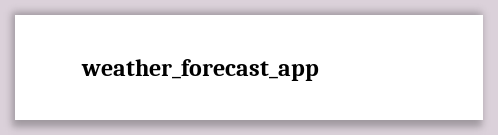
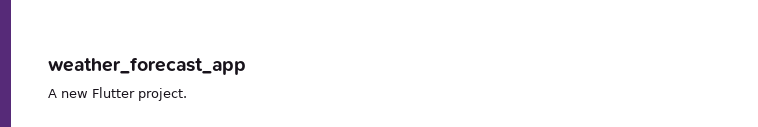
(319, 70) none -> [48,87,187,101] // A new Flutter project.

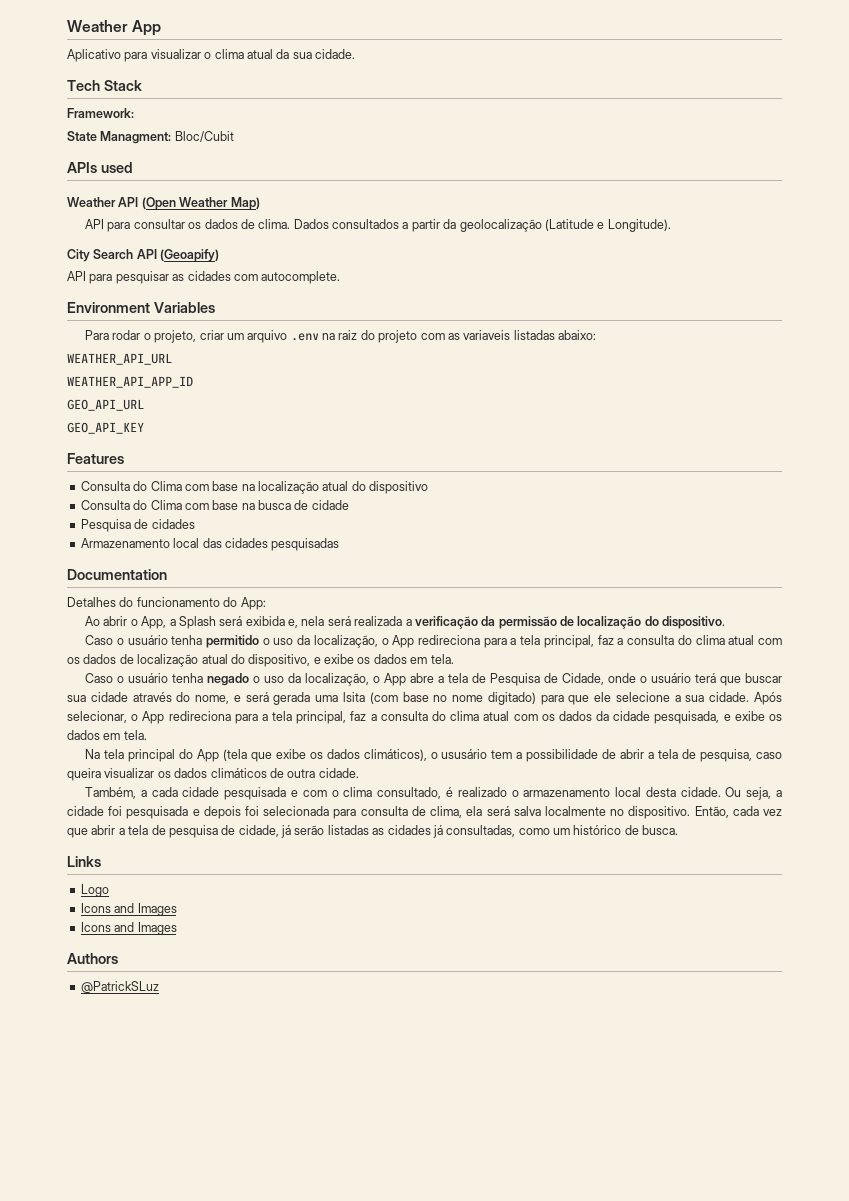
[48,57,246,75] [48,87,187,101] weather_forecast_app // A new Flutter project. -> [67,20,162,36] [67,49,355,62] [67,80,142,91] [67,108,134,118] [67,131,234,144] [67,162,133,173] [67,197,260,210] [85,219,671,232] [67,249,220,262] [67,271,341,284] [67,302,215,313] [85,330,597,343] [67,353,172,365] [67,376,193,388] [67,399,144,411] [67,422,144,434] [67,453,124,464] [80,481,429,494] [80,500,349,510] [80,519,195,532] [80,538,340,551] [67,569,167,580] [67,597,266,610] [85,616,726,629] [85,635,782,648] [67,654,454,667] [85,673,782,686] [67,692,782,705] [67,711,782,724] [67,730,147,740] [85,749,782,762] [67,768,359,781] [85,787,782,800] [67,806,783,819] [67,825,679,838] [67,856,101,867] [80,884,109,897] [80,903,177,916] [80,922,177,935] [67,953,118,964] [80,981,159,993] Weather App // Aplicativo para visualizar o clima atual da sua cidade. // Tech Stack // Framework: // State Managment: Bloc/Cubit // APIs used // Weather API (Open Weather Map) // API para consultar os dados de clima. Dados consultados a partir da geolocalização (Latitude e Longitude). // City Search API (Geoapify) // API para pesquisar as cidades com autocomplete. // Environment Variables // Para rodar o projeto, criar um arquivo .env na raiz do projeto com as variaveis listadas abaixo: // WEATHER_API_URL // WEATHER_API_APP_ID // GEO_API_URL // GEO_API_KEY // Features // Consulta do Clima com base na localização atual do dispositivo // Consulta do Clima com base na busca de cidade // Pesquisa de cidades // Armazenamento local das cidades pesquisadas // Documentation // Detalhes do funcionamento do App: // Ao abrir o App, a Splash será exibida e, nela será realizada a verificação da permissão de localização do dispositivo. // Caso o usuário tenha permitido o uso da localização, o App redireciona para a tela principal, faz a consulta do clima atual com os dados de localização atual do dispositivo, e exibe os dados em tela. // Caso o usuário tenha negado o uso da localização, o App abre a tela de Pesquisa de Cidade, onde o usuário terá que buscar sua cidade através do nome, e será gerada uma lsita (com base no nome digitado) para que ele selecione a sua cidade. Após selecionar, o App redireciona para a tela principal, faz a consulta do clima atual com os dados da cidade pesquisada, e exibe os dados em tela. // Na tela principal do App (tela que exibe os dados climáticos), o ususário tem a possibilidade de abrir a tela de pesquisa, caso queira visualizar os dados climáticos de outra cidade. // Também, a cada cidade pesquisada e com o clima consultado, é realizado o armazenamento local desta cidade. Ou seja, a cidade foi pesquisada e depois foi selecionada para consulta de clima, ela será salva localmente no dispositivo. Então, cada vez que abrir a tela de pesquisa de cidade, já serão listadas as cidades já consultadas, como um histórico de busca. // Links // Logo // Icons and Images // Icons and Images // Authors // @PatrickSLuz

